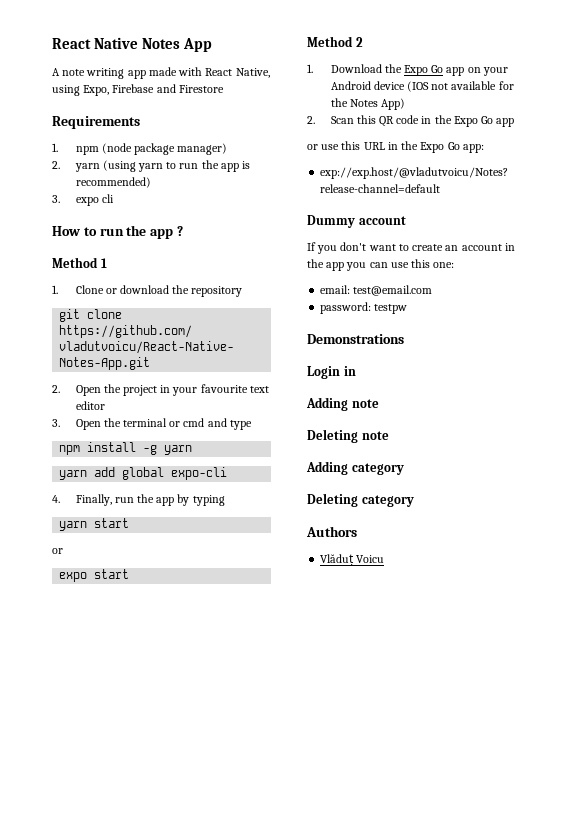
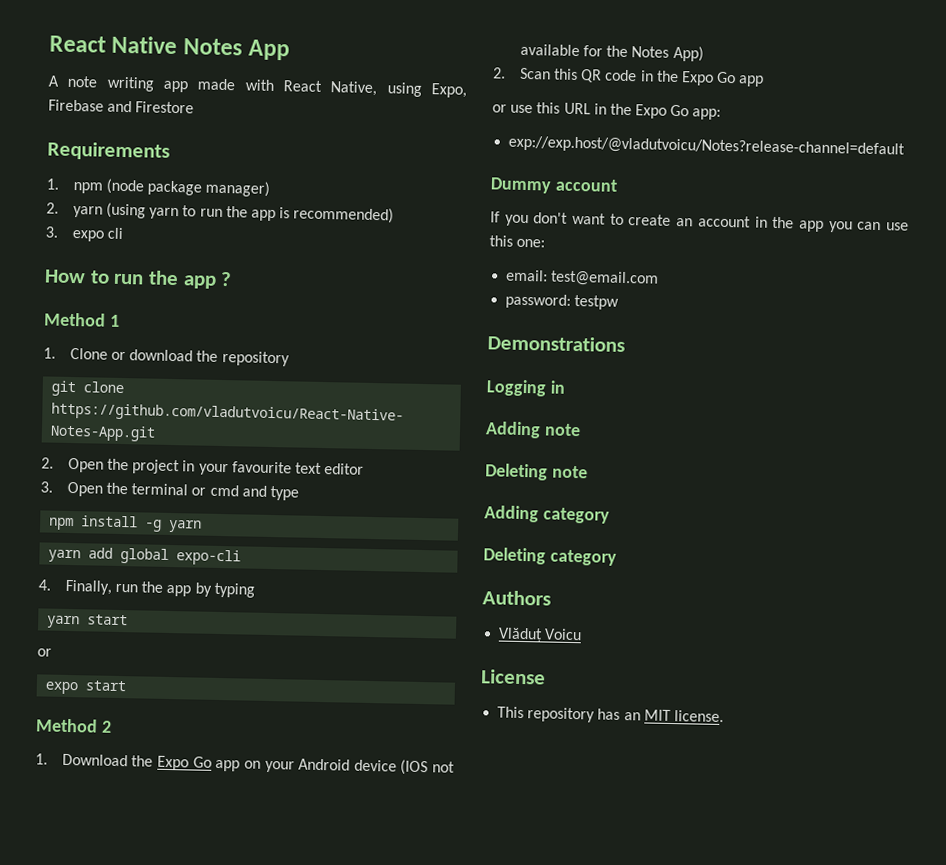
[307,366,340,379] Login -> [486,379,547,397] Logging
(385, 559) none -> [481,669,546,685] [497,706,724,723] // License // This repository has an MIT license.

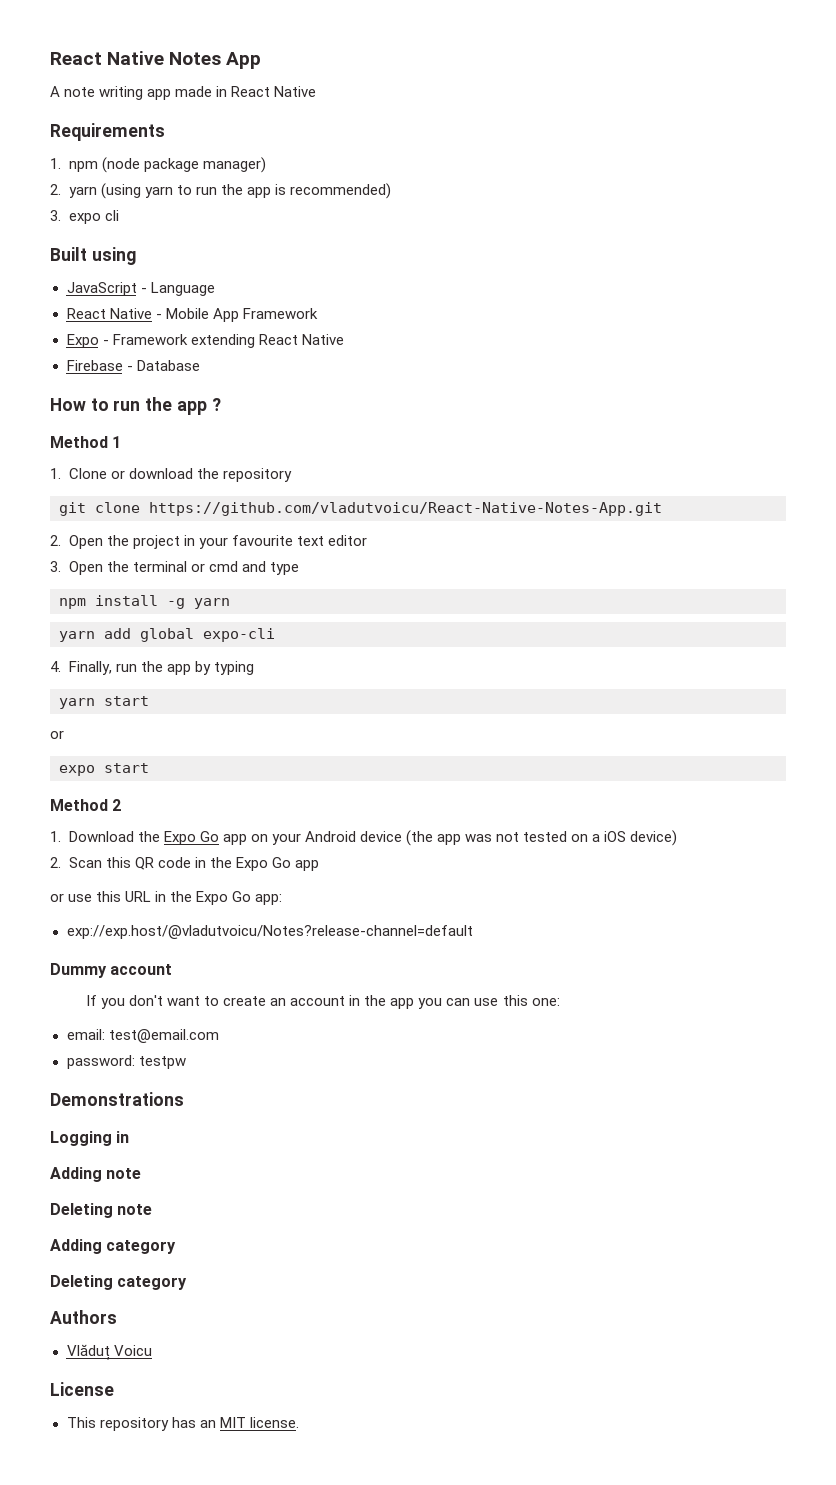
[244,79,467,98] [48,99,195,114] with React Native, using Expo, Firebase and Firestore -> [216,86,317,97] in React Native
(123, 233) none -> [50,247,136,265] [66,282,215,296] [66,308,318,322] [66,334,344,348] [66,360,200,371] // Built using // JavaScript - Language // React Native - Mobile App Framework // Expo - Framework extending React Native // Firebase - Database
[400,759,455,776] [519,43,704,62] (IOS not available for the Notes App) -> [405,830,678,846] (the app was not tested on a iOS device)

